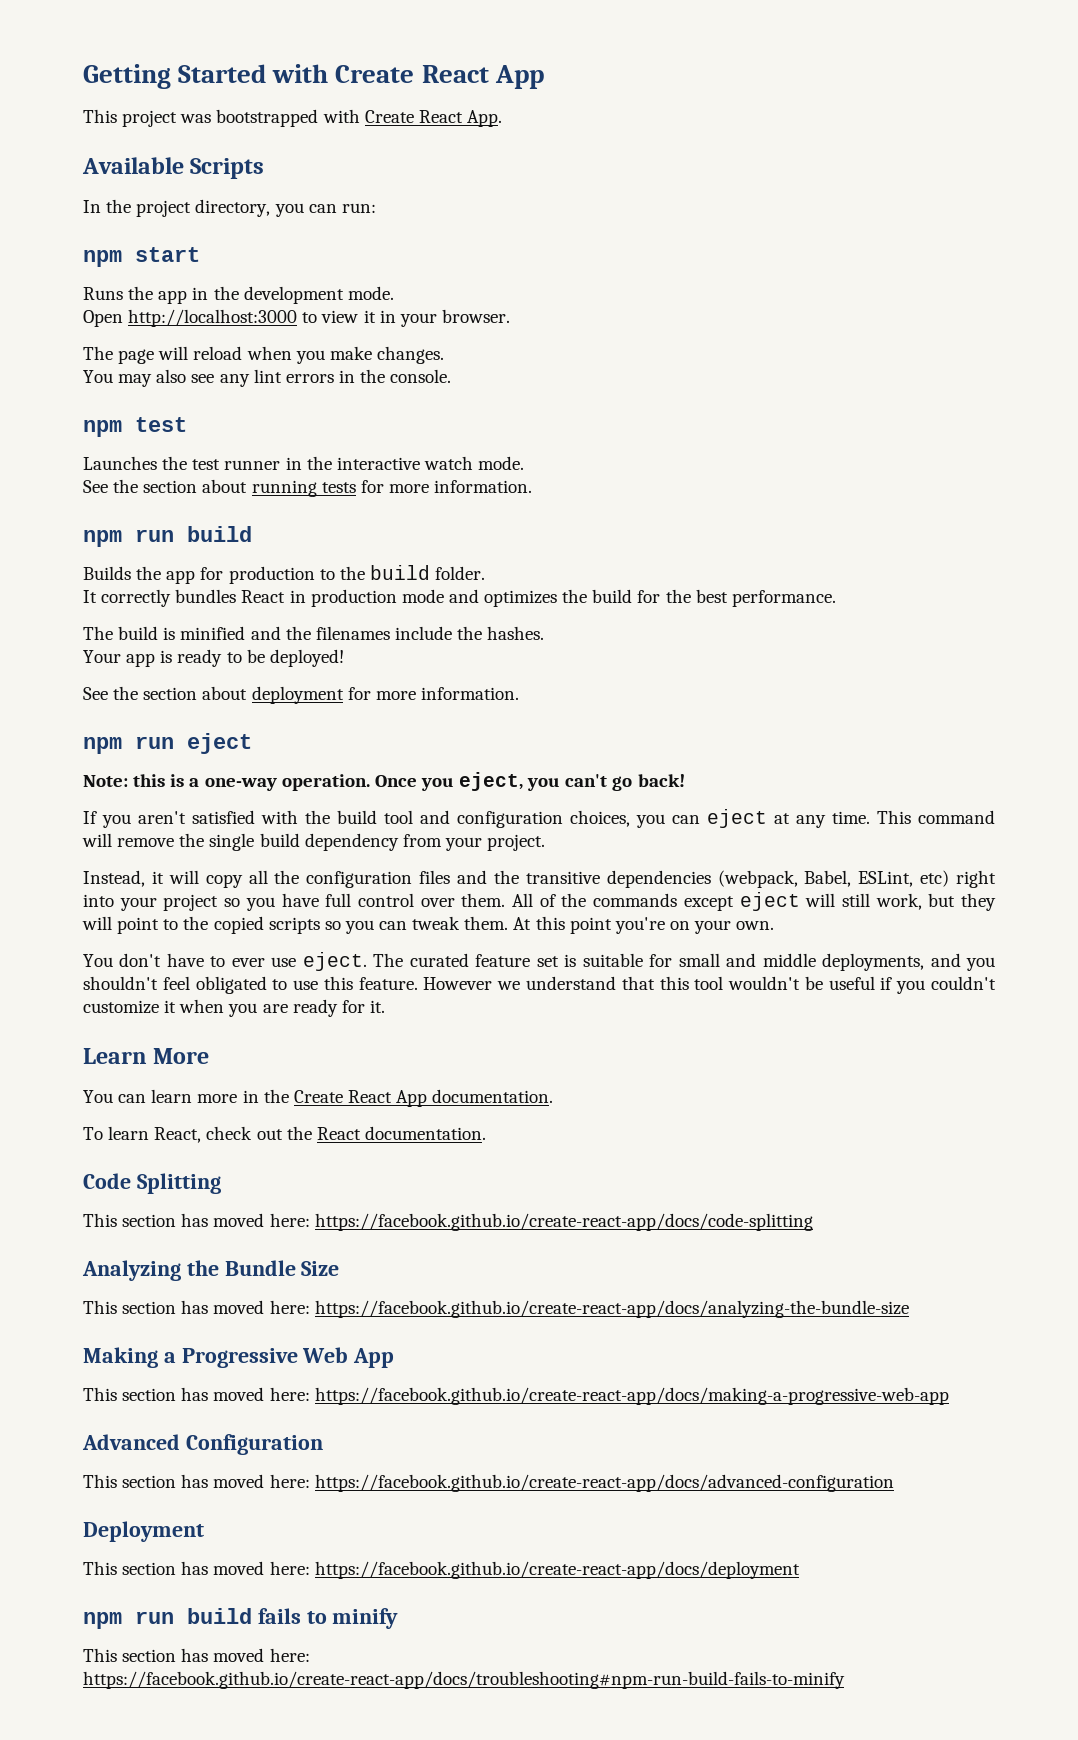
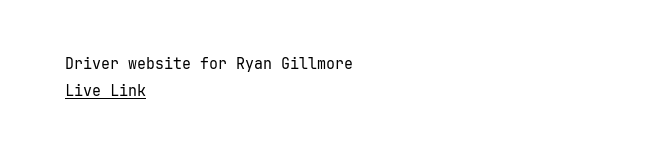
[83,64,544,89] [83,109,502,127] [82,157,265,179] [83,199,376,217] [83,247,200,267] [83,286,394,304] [83,309,510,327] [83,346,444,364] [83,369,452,387] [83,417,187,437] [83,456,525,470] [83,479,533,497] [83,526,252,547] [83,565,486,584] [83,589,836,607] [83,626,545,640] [83,649,344,667] [83,686,519,704] [83,733,252,754] [83,772,685,791] [83,809,995,828] [82,833,546,851] [83,870,996,888] [83,892,997,911] [82,916,775,934] [83,952,996,971] [83,976,997,994] [83,999,385,1017] [83,1048,210,1064] [83,1089,554,1107] [83,1126,486,1143] [83,1173,221,1194] [83,1213,813,1231] [82,1260,340,1281] [83,1300,909,1318] [83,1347,395,1368] [83,1387,949,1405] [82,1434,323,1455] [83,1474,894,1492] [83,1521,204,1542] [83,1561,800,1579] [83,1608,399,1629] [83,1648,310,1662] [83,1671,845,1689] Getting Started with Create React App // This project was bootstrapped with Create React App. // Available Scripts // In the project directory, you can run: // npm start // Runs the app in the development mode. // Open http://localhost:3000 to view it in your browser. // The page will reload when you make changes. // You may also see any lint errors in the console. // npm test // Launches the test runner in the interactive watch mode. // See the section about running tests for more information. // npm run build // Builds the app for production to the build folder. // It correctly bundles React in production mode and optimizes the build for the best performance. // The build is minified and the filenames include the hashes. // Your app is ready to be deployed! // See the section about deployment for more information. // npm run eject // Note: this is a one-way operation. Once you eject, you can't go back! // If you aren't satisfied with the build tool and configuration choices, you can eject at any time. This command will remove the single build dependency from your project. // Instead, it will copy all the configuration files and the transitive dependencies (webpack, Babel, ESLint, etc) right into your project so you have full control over them. All of the commands except eject will still work, but they will point to the copied scripts so you can tweak them. At this point you're on your own. // You don't have to ever use eject. The curated feature set is suitable for small and middle deployments, and you shouldn't feel obligated to use this feature. However we understand that this tool wouldn't be useful if you couldn't customize it when you are ready for it. // Learn More // You can learn more in the Create React App documentation. // To learn React, check out the React documentation. // Code Splitting // This section has moved here: https://facebook.github.io/create-react-app/docs/code-splitting // Analyzing the Bundle Size // This section has moved here: https://facebook.github.io/create-react-app/docs/analyzing-the-bundle-size // Making a Progressive Web App // This section has moved here: https://facebook.github.io/create-react-app/docs/making-a-progressive-web-app // Advanced Configuration // This section has moved here: https://facebook.github.io/create-react-app/docs/advanced-configuration // Deployment // This section has moved here: https://facebook.github.io/create-react-app/docs/deployment // npm run build fails to minify // This section has moved here: https://facebook.github.io/create-react-app/docs/troubleshooting#npm-run-build-fails-to-minify -> [65,56,353,72] [65,83,146,96] Driver website for Ryan Gillmore // Live Link

